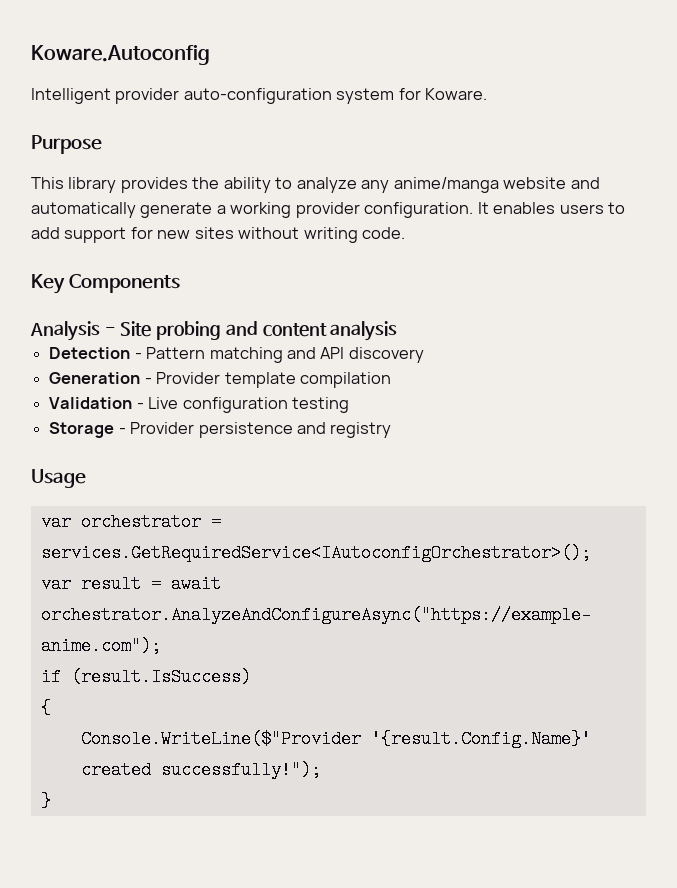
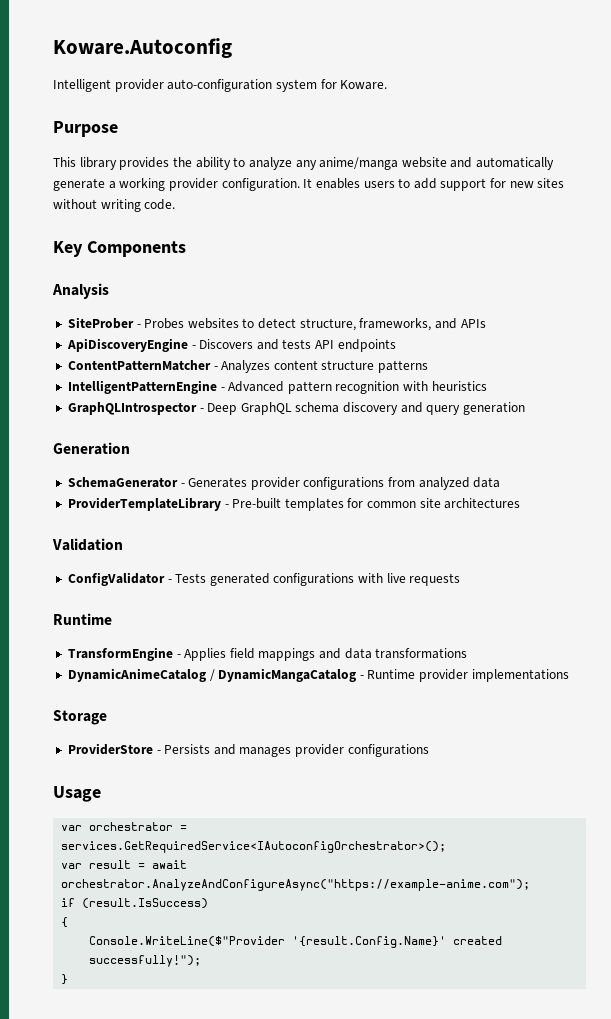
[104,321,398,341] [49,347,424,363] [49,372,391,388] [49,397,349,413] [49,422,392,438] - Site probing and content analysis // Detection - Pattern matching and API discovery // Generation - Provider template compilation // Validation - Live configuration testing // Storage - Provider persistence and registry -> [67,317,486,331] [66,338,396,352] [67,360,429,373] [67,380,487,394] [67,402,526,415] [53,442,130,455] [67,477,501,490] [67,497,521,511] [52,538,123,551] [67,572,461,586] [53,613,112,625] [67,647,468,661] [67,668,569,682] [53,710,107,725] [67,743,429,757] // SiteProber - Probes websites to detect structure, frameworks, and APIs // ApiDiscoveryEngine - Discovers and tests API endpoints // ContentPatternMatcher - Analyzes content structure patterns // IntelligentPatternEngine - Advanced pattern recognition with heuristics // GraphQLIntrospector - Deep GraphQL schema discovery and query generation // Generation // SchemaGenerator - Generates provider configurations from analyzed data // ProviderTemplateLibrary - Pre-built templates for common site architectures // Validation // ConfigValidator - Tests generated configurations with live requests // Runtime // TransformEngine - Applies field mappings and data transformations // DynamicAnimeCatalog / DynamicMangaCatalog - Runtime provider implementations // Storage // ProviderStore - Persists and manages provider configurations

